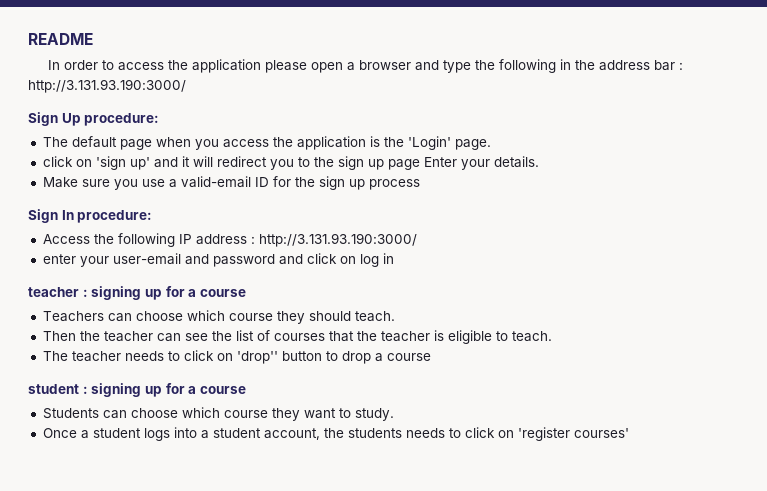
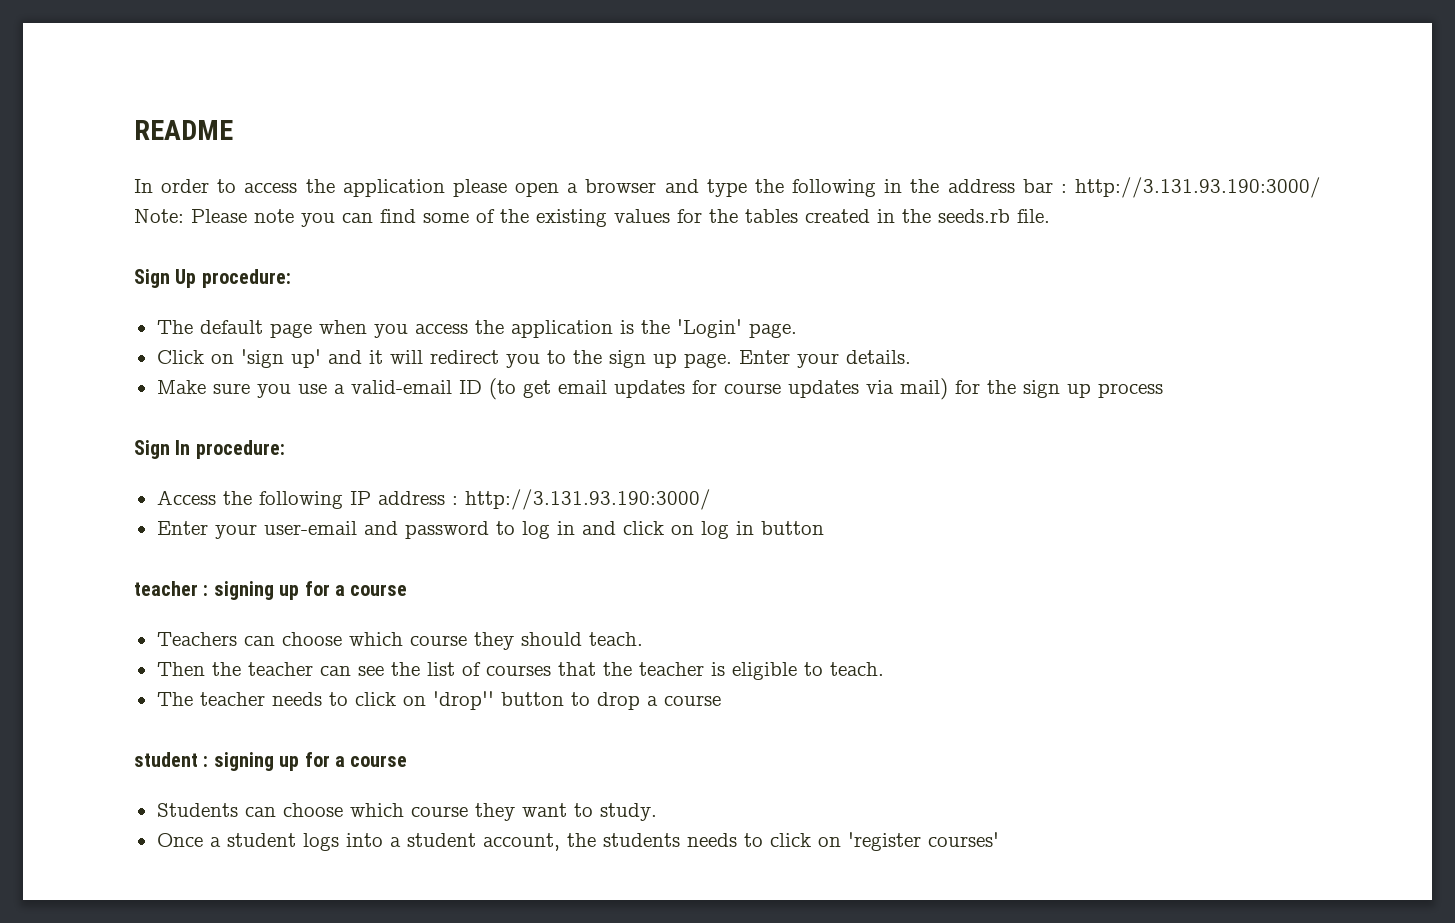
(186, 86) none -> [134,209,1050,227] Note: Please note you can find some of the existing values for the tables created in the seeds.rb file.
[42,156,73,167] click -> [156,350,204,364] Click
[387,159,420,170] page -> [683,353,732,368] page.
(269, 182) none -> [488,378,948,400] (to get email updates for course updates via mail)
[42,254,76,264] enter -> [156,521,208,535] Enter
(275, 260) none -> [495,521,575,539] to log in
(394, 258) none -> [760,521,824,535] button

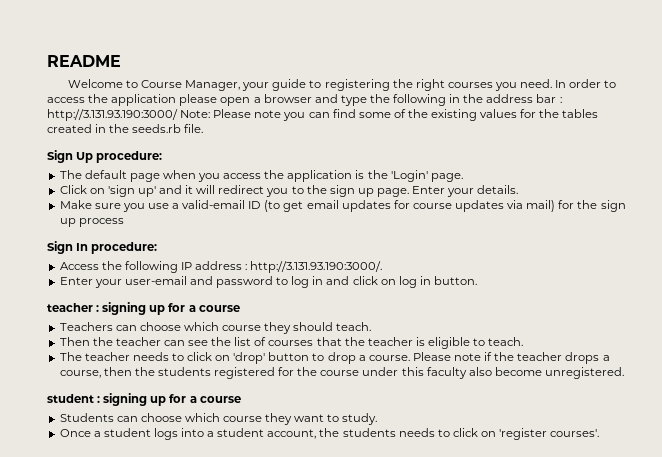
(233, 130) none -> [67,79,553,91] Welcome to Course Manager, your guide to registering the right courses you need.
[464,489,711,510] http://3.131.93.190:3000/ -> [250,261,383,273] http://3.131.93.190:3000/.
[760,521,824,535] button -> [434,276,478,285] button.
[432,691,494,710] 'drop'' -> [233,352,266,364] 'drop'
[663,695,721,706] course -> [368,352,610,364] [59,367,625,379] course. Please note if the teacher drops a course, then the students registered for the course under this faculty also become unregistered.
[927,832,999,847] courses' -> [550,429,600,437] courses'.

